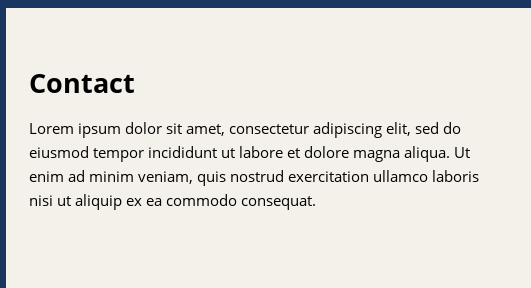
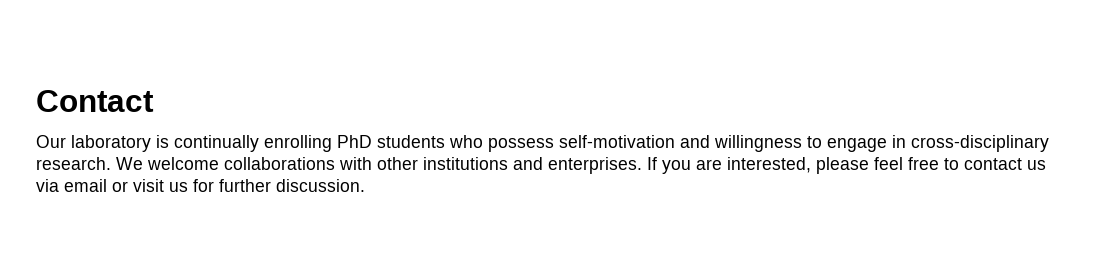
[29,122,462,138] [29,146,471,162] [29,170,480,186] [29,194,317,210] Lorem ipsum dolor sit amet, consectetur adipiscing elit, sed do eiusmod tempor incididunt ut labore et dolore magna aliqua. Ut enim ad minim veniam, quis nostrud exercitation ullamco laboris nisi ut aliquip ex ea commodo consequat. -> [36,135,1049,152] [36,157,1046,174] [36,179,365,192] Our laboratory is continually enrolling PhD students who possess self-motivation and willingness to engage in cross-disciplinary research. We welcome collaborations with other institutions and enterprises. If you are interested, please feel free to contact us via email or visit us for further discussion.

